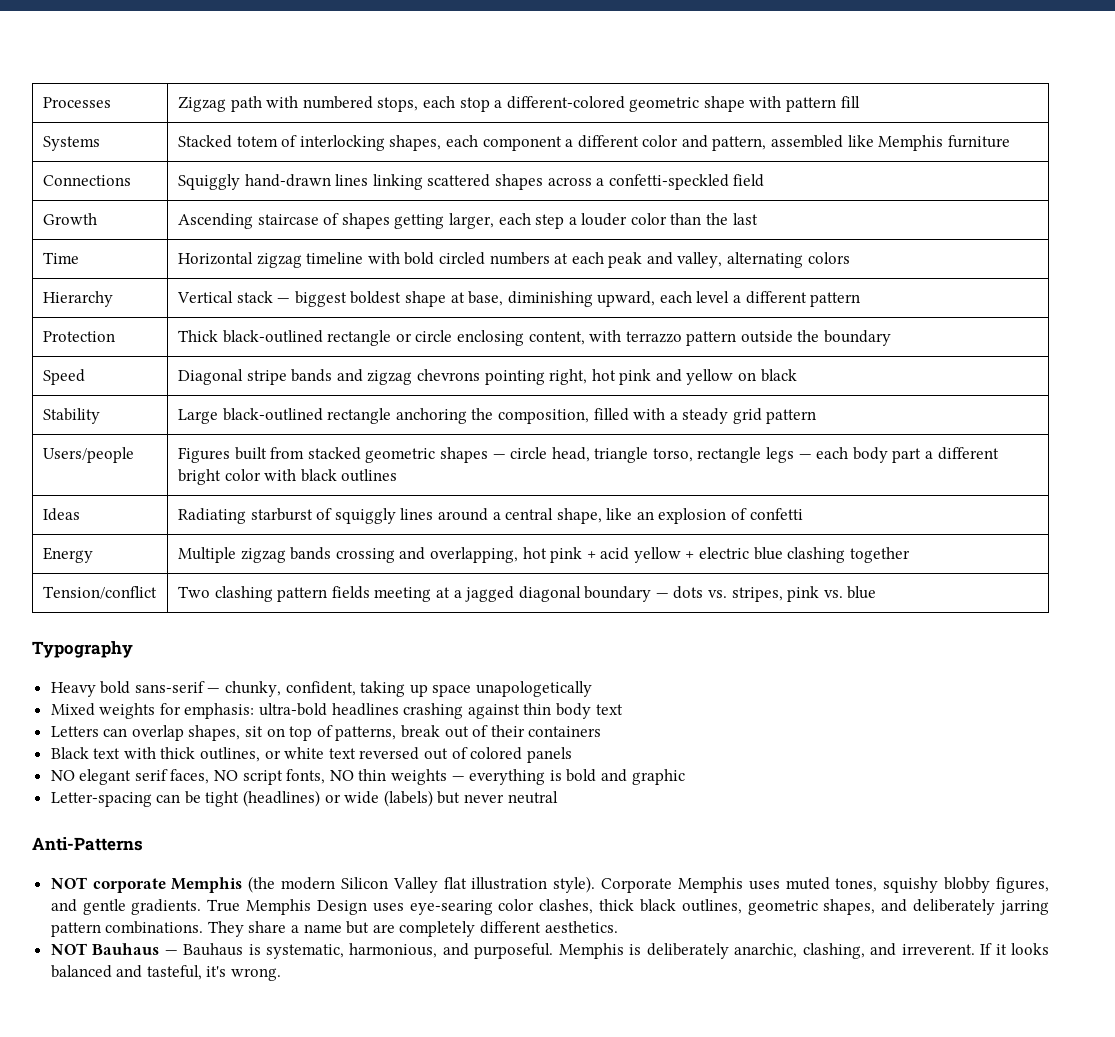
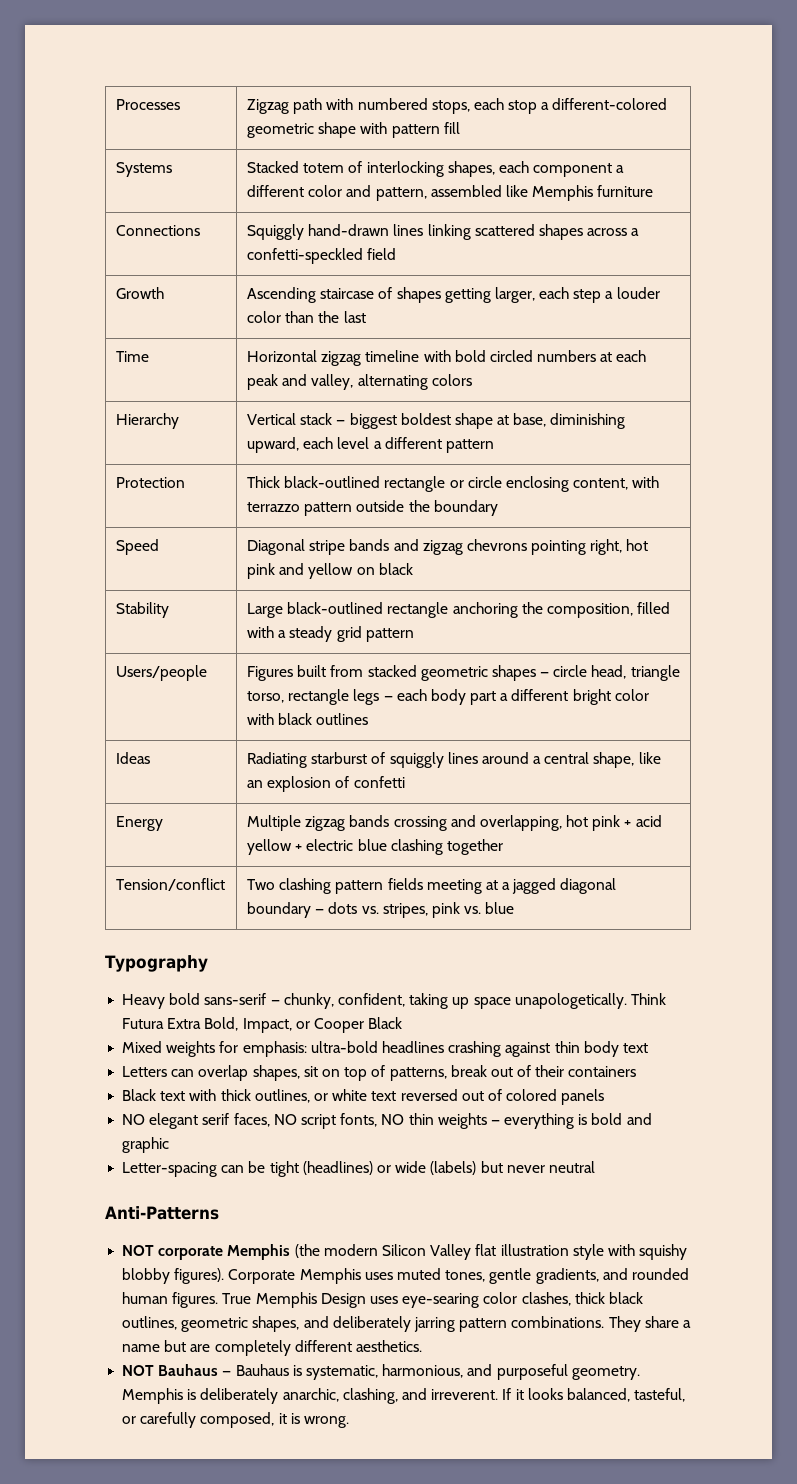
[476,681,593,697] unapologetically -> [514,993,666,1009] [122,1017,403,1033] unapologetically. Think Futura Extra Bold, Impact, or Cooper Black
[553,876,596,893] style). -> [572,1244,688,1260] [122,1268,225,1284] style with squishy blobby figures).
[883,877,1049,893] [50,899,202,915] squishy blobby figures, and gentle gradients. -> [489,1268,689,1284] [122,1292,219,1308] gentle gradients, and rounded human figures.
[474,943,554,959] purposeful. -> [496,1364,640,1380] purposeful geometry.
[50,965,227,980] balanced and tasteful, it's -> [566,1388,686,1402] [122,1412,300,1428] balanced, tasteful, or carefully composed, it is

